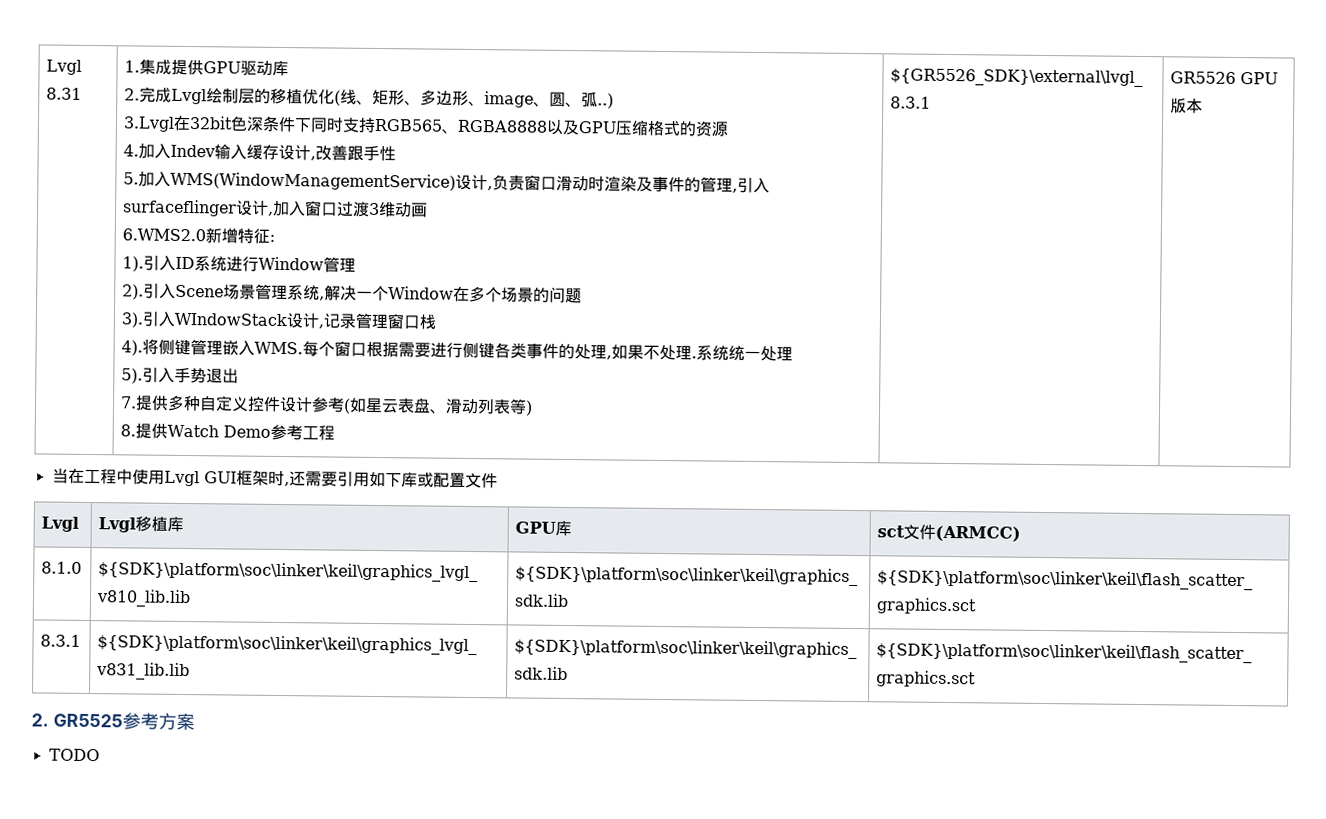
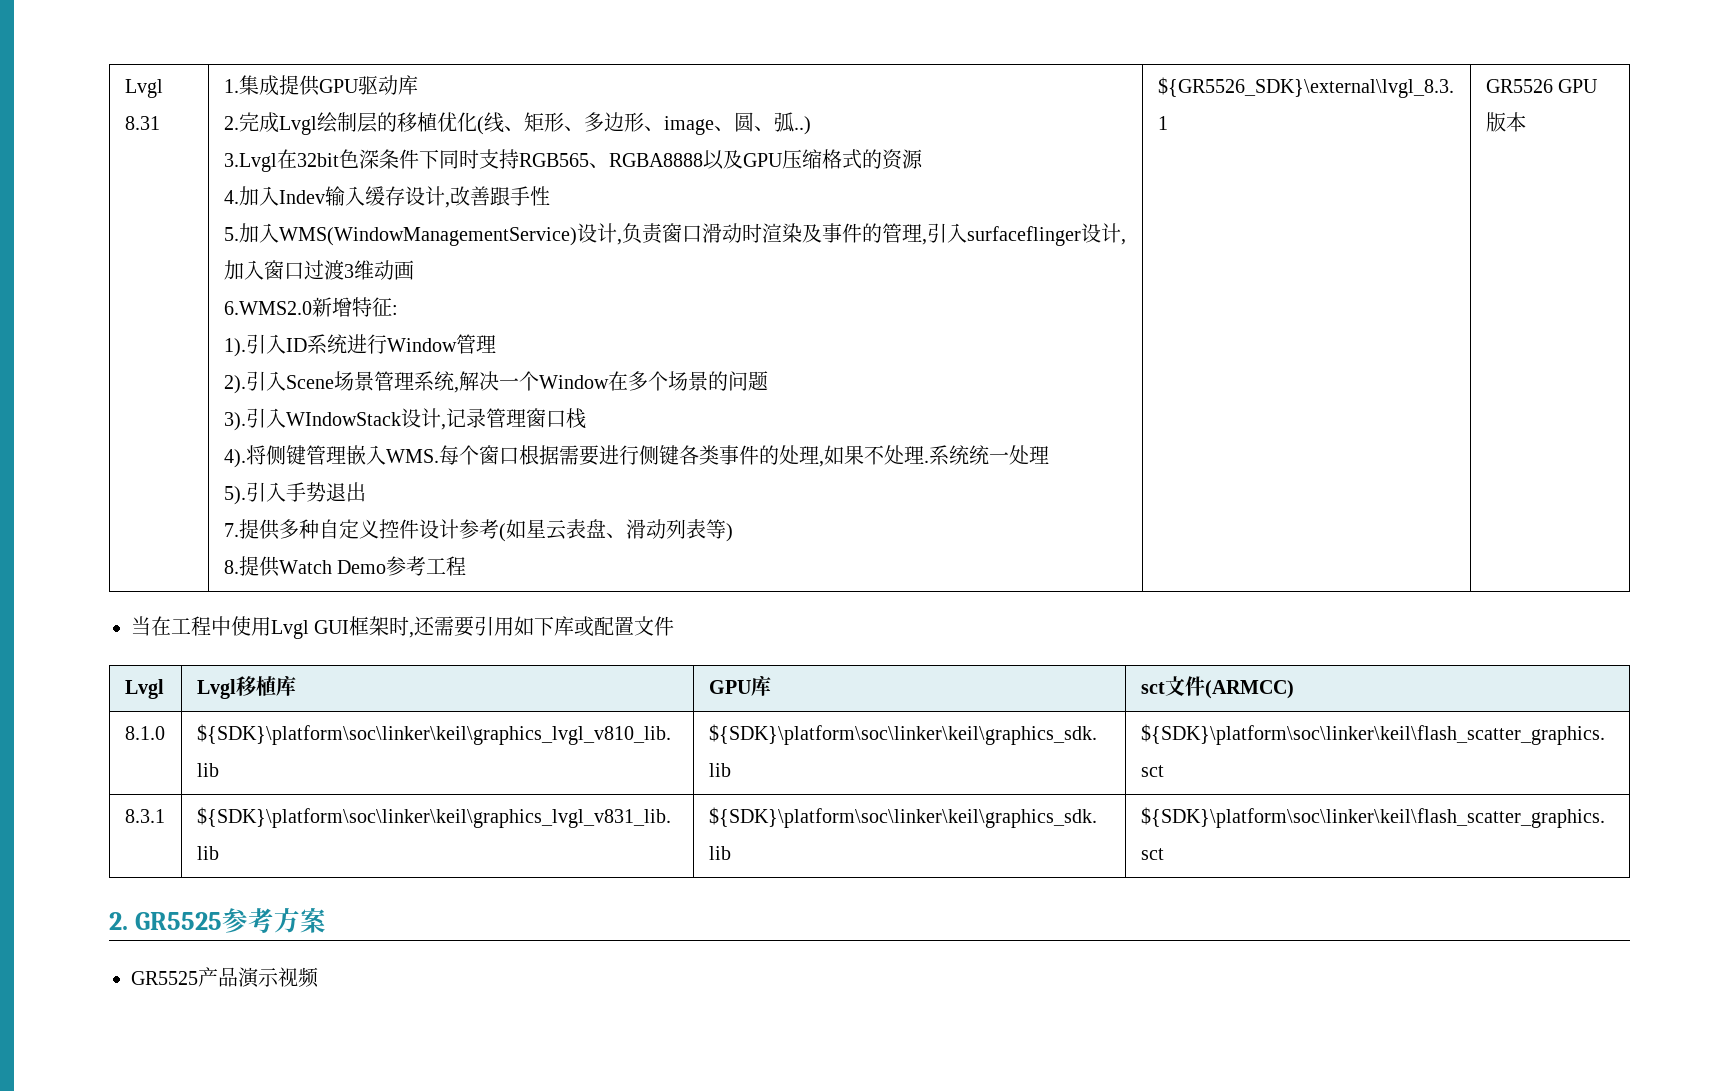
[48,748,100,762] TODO -> [131,967,319,988] GR5525产品演示视频

